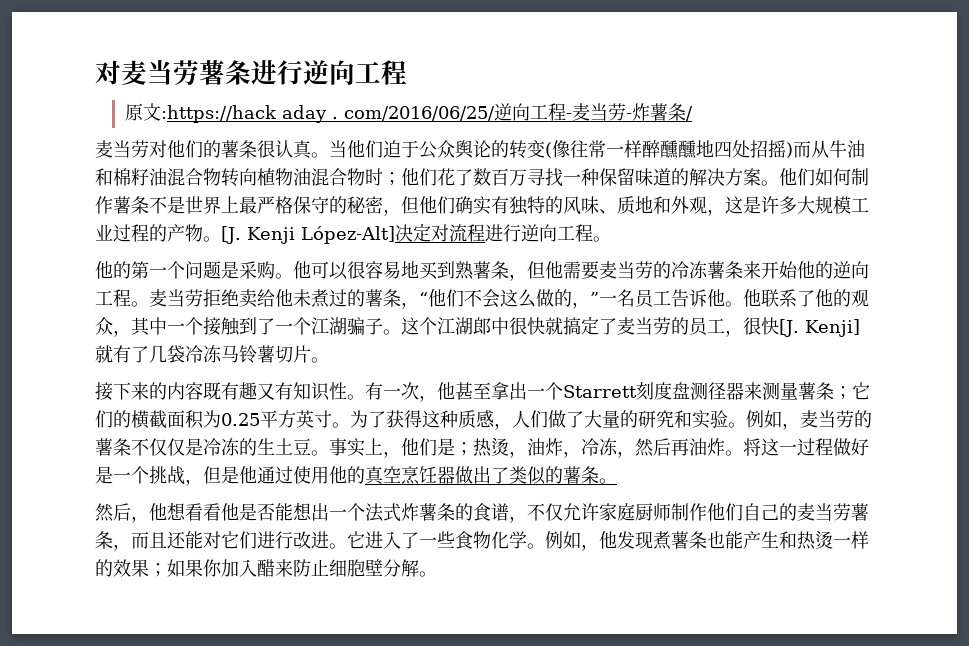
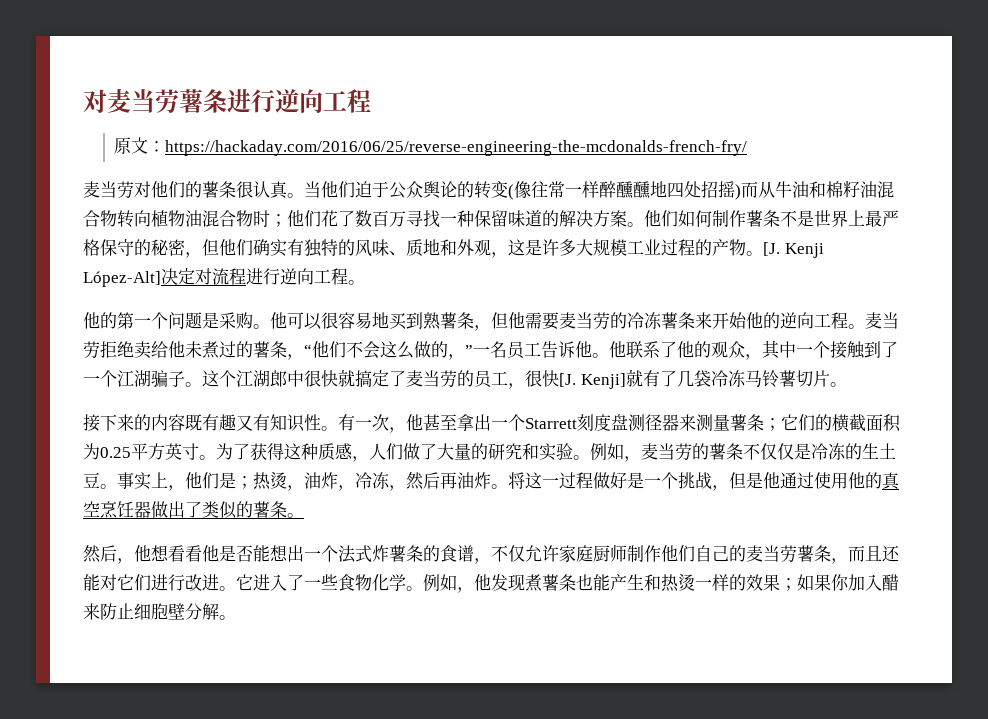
[160,103,693,123] :https://hack aday . com/2016/06/25/逆向工程-麦当劳-炸薯条/ -> [148,140,748,156] ：https://hackaday.com/2016/06/25/reverse-engineering-the-mcdonalds-french-fry/

